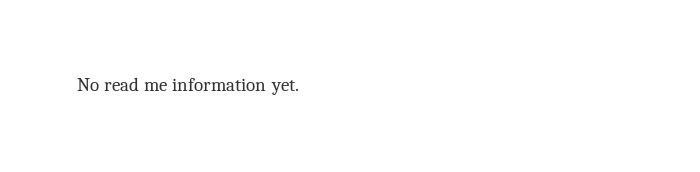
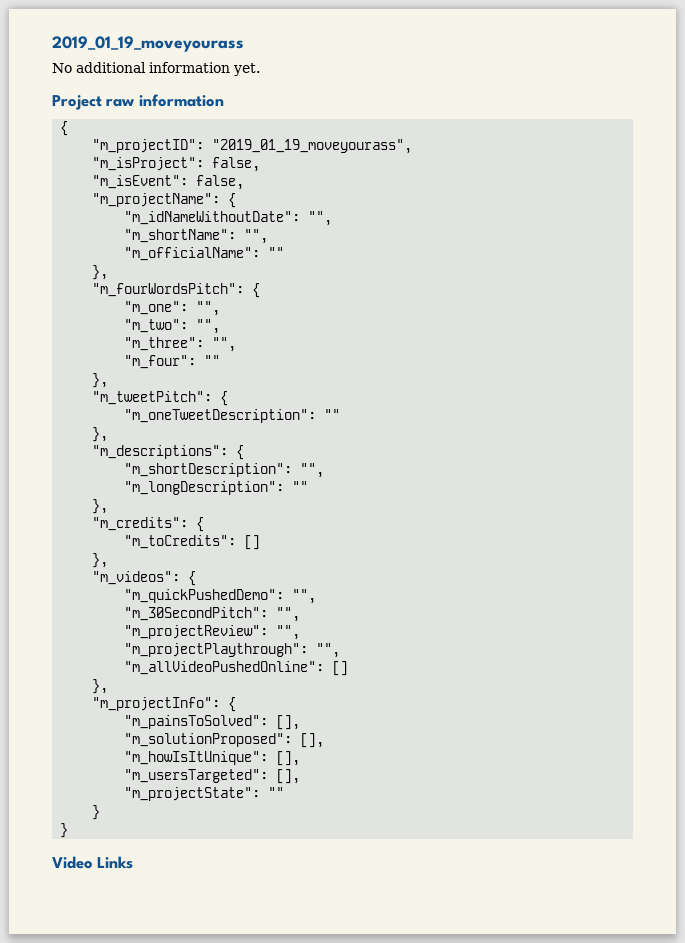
[77,77,168,91] No read me -> [52,36,244,52] [52,62,146,73] 2019_01_19_moveyourass // No additional
(299, 87) none -> [52,94,224,110] [60,121,69,136] [92,139,413,154] [92,157,261,172] [92,175,245,190] [92,193,237,208] [124,211,333,226] [124,229,269,244] [124,247,285,261] [92,265,109,280] [92,283,261,298] [124,301,221,316] [124,319,221,334] [124,337,237,352] [124,355,221,369] [92,373,109,388] [92,391,229,406] [124,409,341,423] [92,427,109,442] [92,445,245,460] [124,463,325,478] [124,481,309,495] [92,499,109,514] [92,517,205,532] [124,535,261,550] [92,553,109,568] [92,571,197,586] [124,589,317,604] [124,607,301,622] [124,625,301,640] [124,643,341,658] [124,661,349,676] [92,679,109,694] [92,697,237,712] [124,715,301,730] [124,733,325,748] [124,751,301,766] [124,769,301,784] [124,787,285,801] [92,805,101,820] [60,823,69,838] [52,856,134,869] // Project raw information // { // "m_projectID": "2019_01_19_moveyourass", // "m_isProject": false, // "m_isEvent": false, // "m_projectName": { // "m_idNameWithoutDate": "", // "m_shortName": "", // "m_officialName": "" // }, // "m_fourWordsPitch": { // "m_one": "", // "m_two": "", // "m_three": "", // "m_four": "" // }, // "m_tweetPitch": { // "m_oneTweetDescription": "" // }, // "m_descriptions": { // "m_shortDescription": "", // "m_longDescription": "" // }, // "m_credits": { // "m_toCredits": [] // }, // "m_videos": { // "m_quickPushedDemo": "", // "m_30SecondPitch": "", // "m_projectReview": "", // "m_projectPlaythrough": "", // "m_allVideoPushedOnline": [] // }, // "m_projectInfo": { // "m_painsToSolved": [], // "m_solutionProposed": [], // "m_howIsItUnique": [], // "m_usersTargeted": [], // "m_projectState": "" // } // } // Video Links

